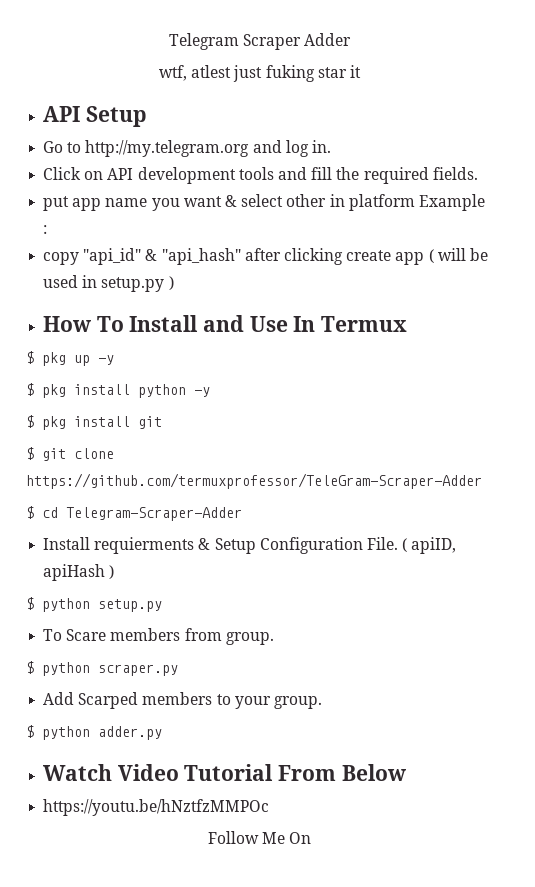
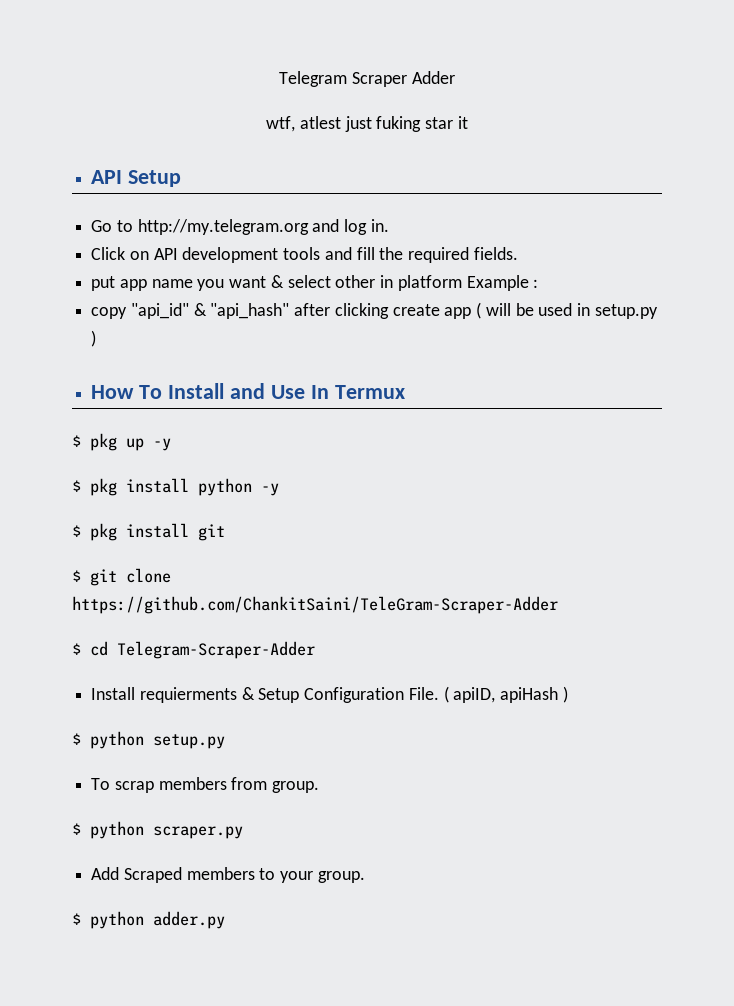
[26,473,482,489] https://github.com/termuxprofessor/TeleGram-Scraper-Adder -> [72,596,558,614] https://github.com/ChankitSaini/TeleGram-Scraper-Adder
[66,629,107,641] Scare -> [114,781,154,793] scrap
[78,692,139,709] Scarped -> [123,867,182,883] Scraped
[43,764,406,781] [43,799,270,816] [207,831,312,844] // Watch Video Tutorial From Below // https://youtu.be/hNztfzMMPOc // Follow Me On -> (225, 920) none

